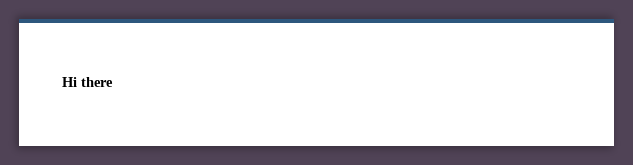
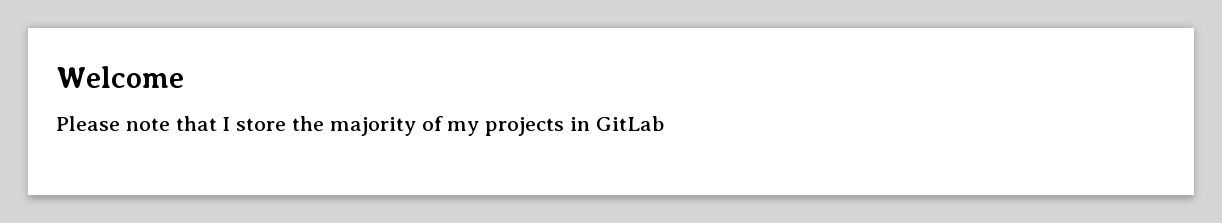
[62,77,113,87] Hi there -> [56,66,184,88] [56,116,664,136] Welcome // Please note that I store the majority of my projects in GitLab

